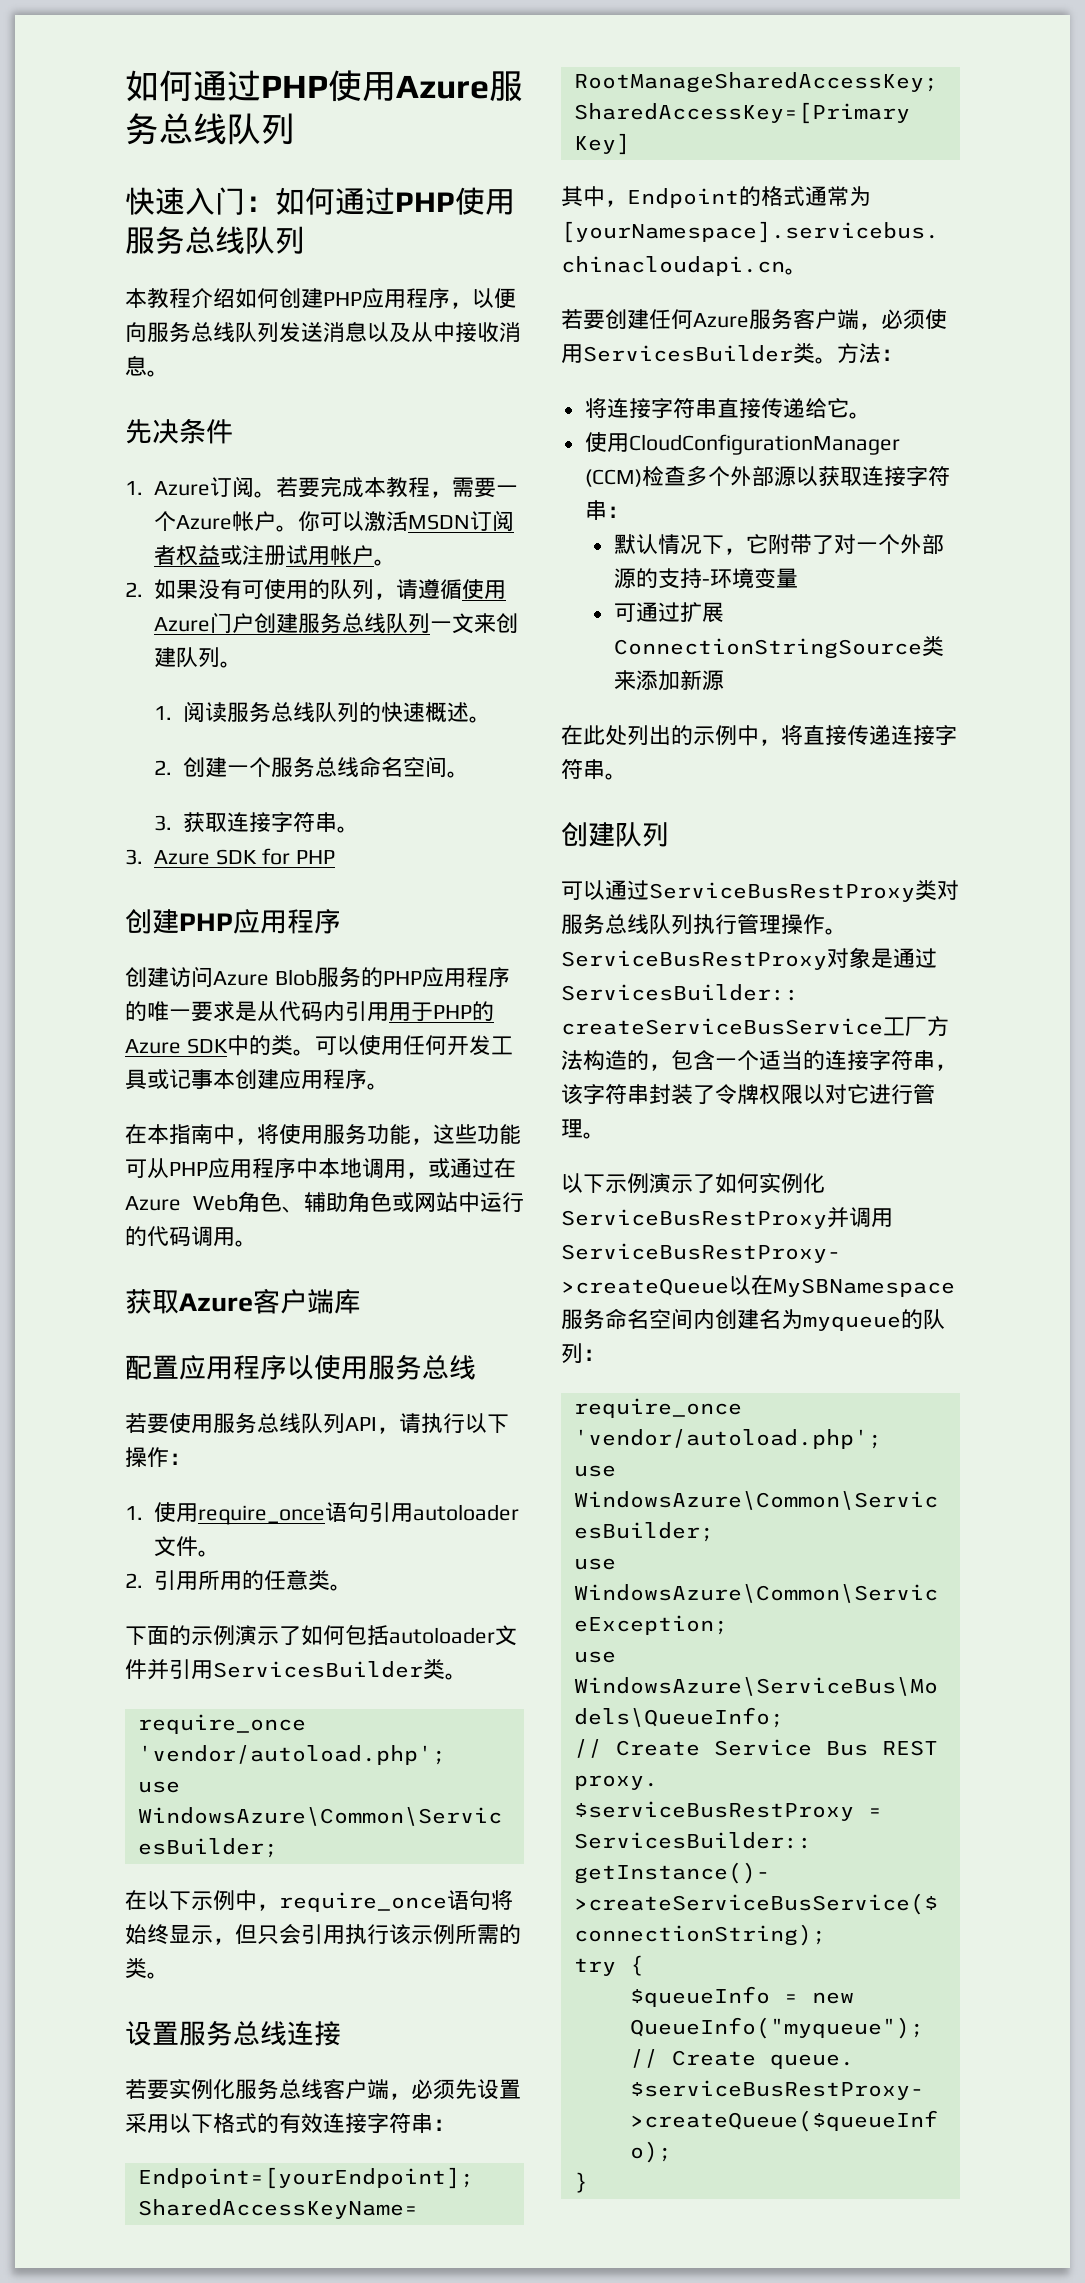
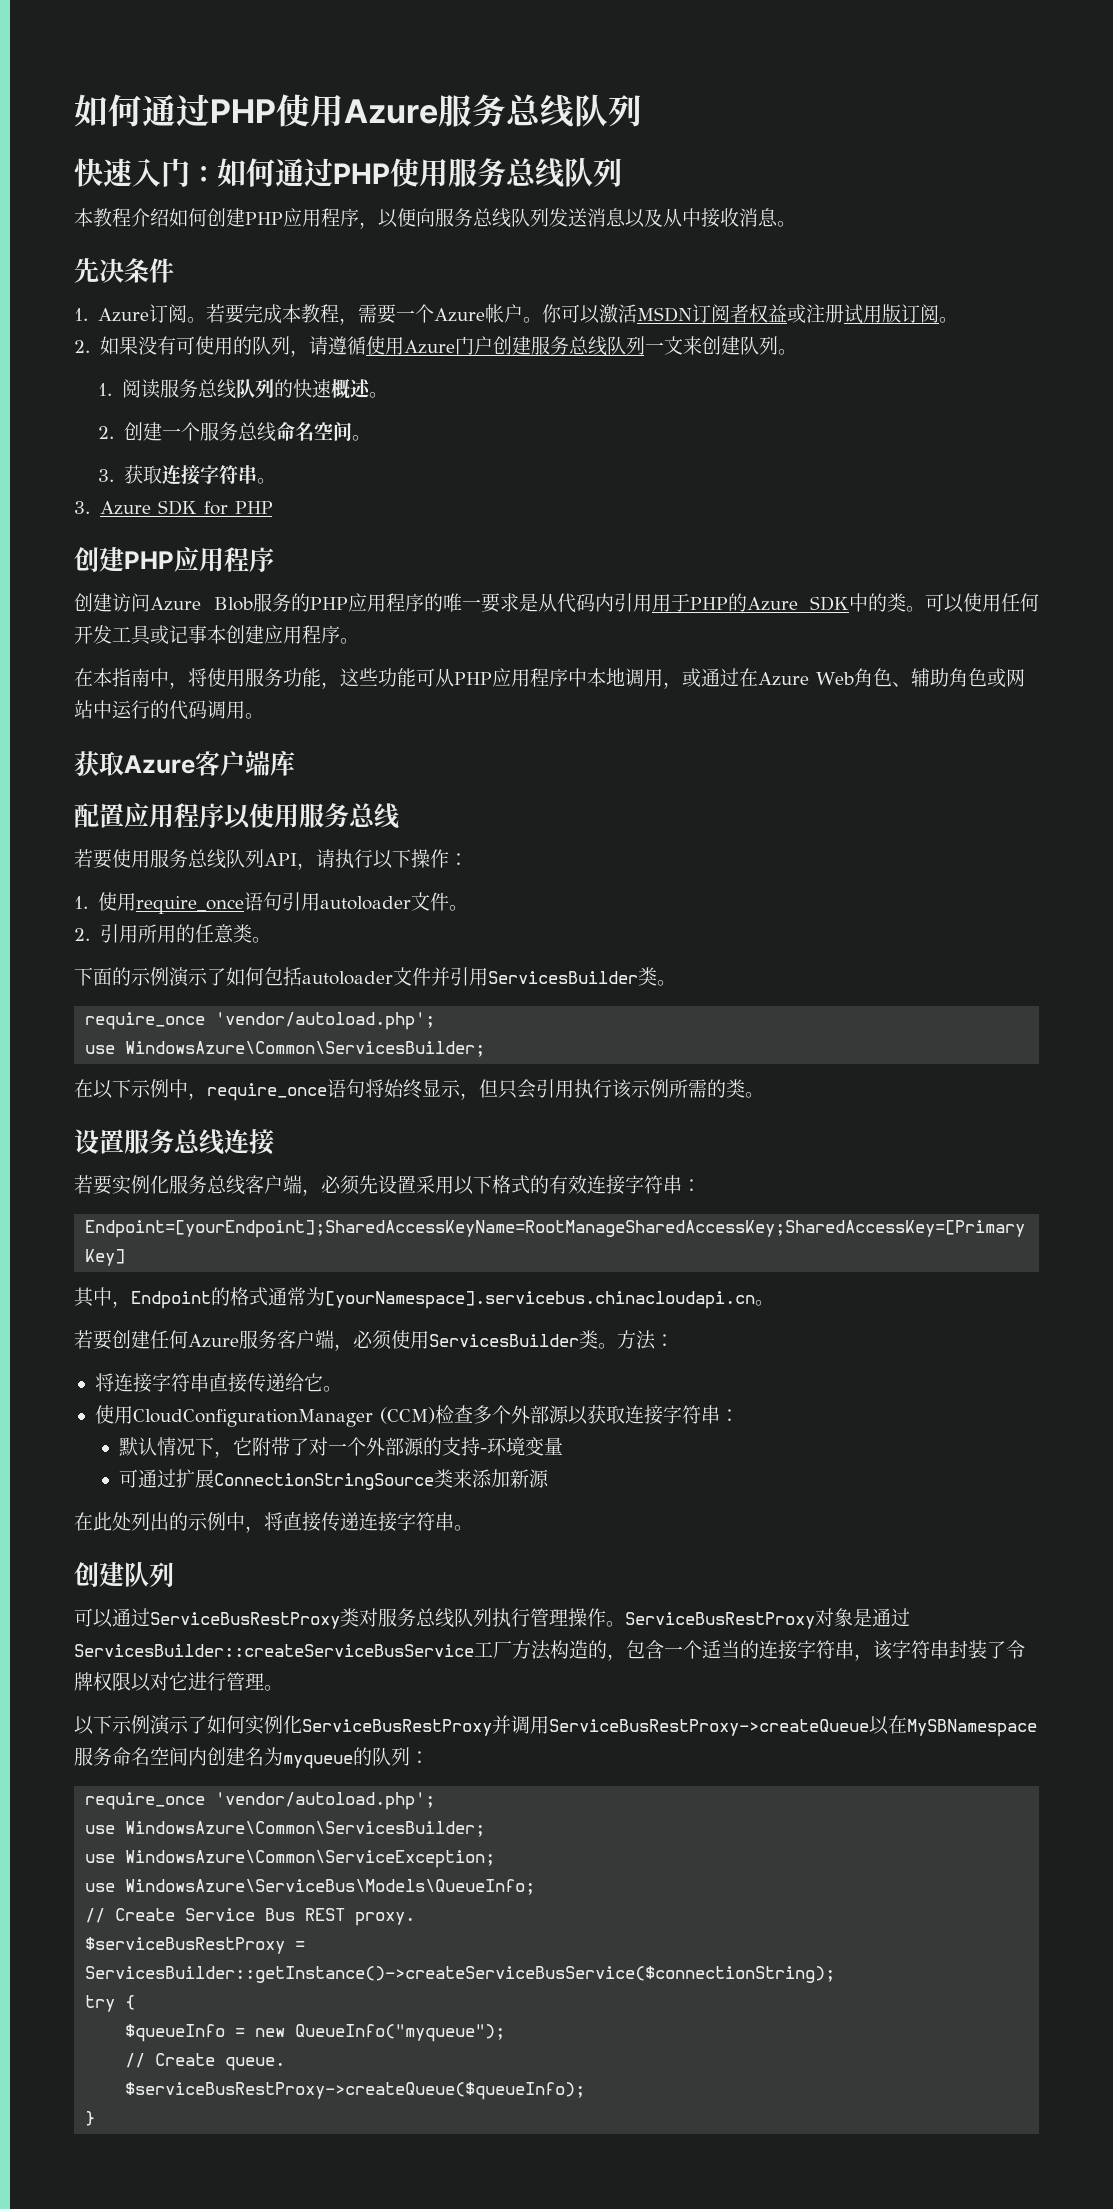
[330,545,375,566] 帐户 -> [882,304,940,323] 版订阅

